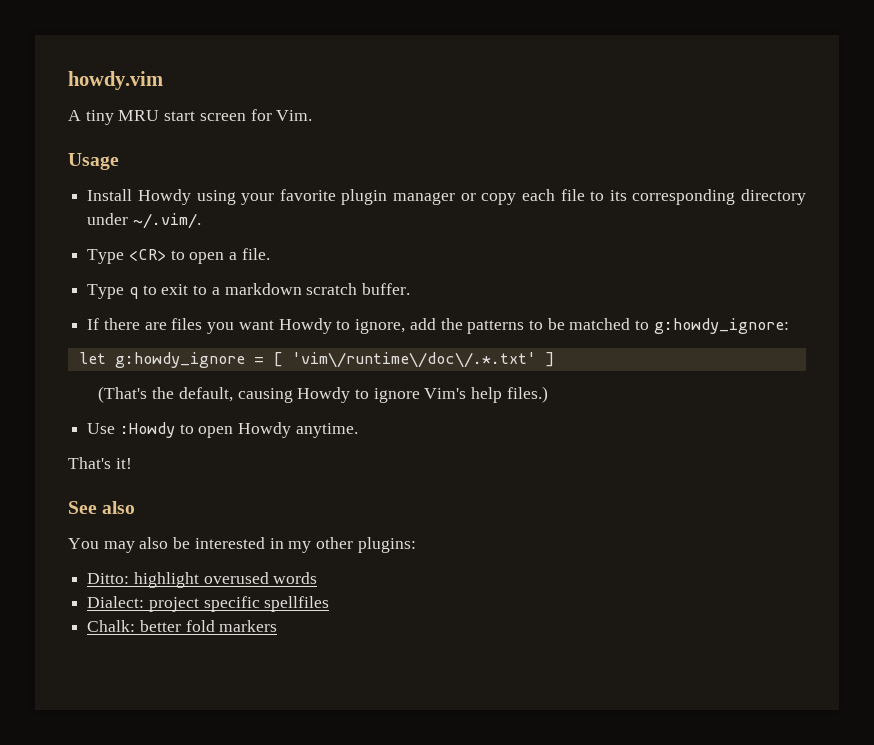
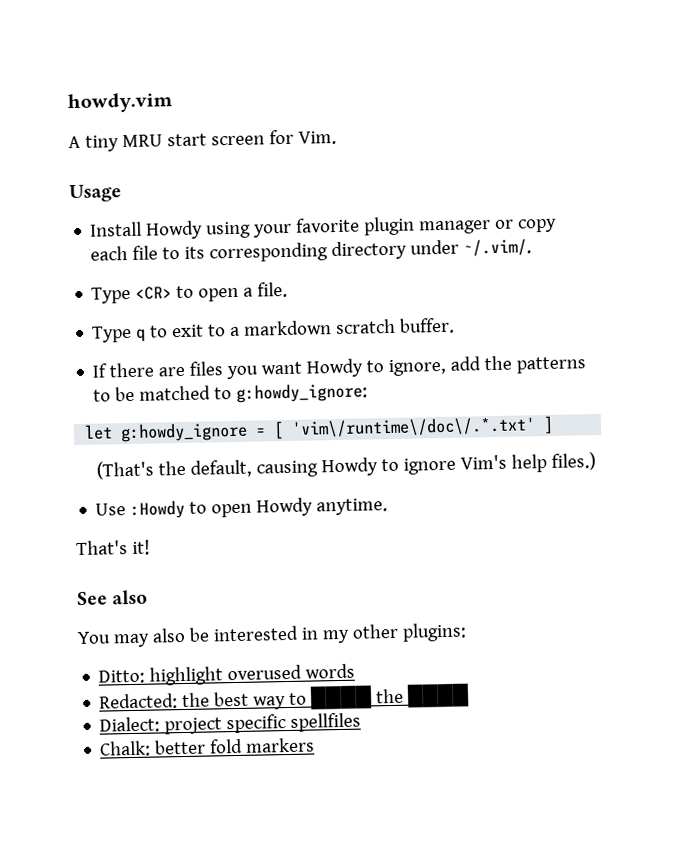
(318, 578) none -> [99,683,470,710] // Redacted: the best way to ████ the ████

